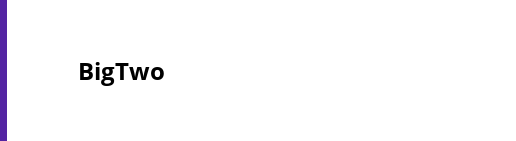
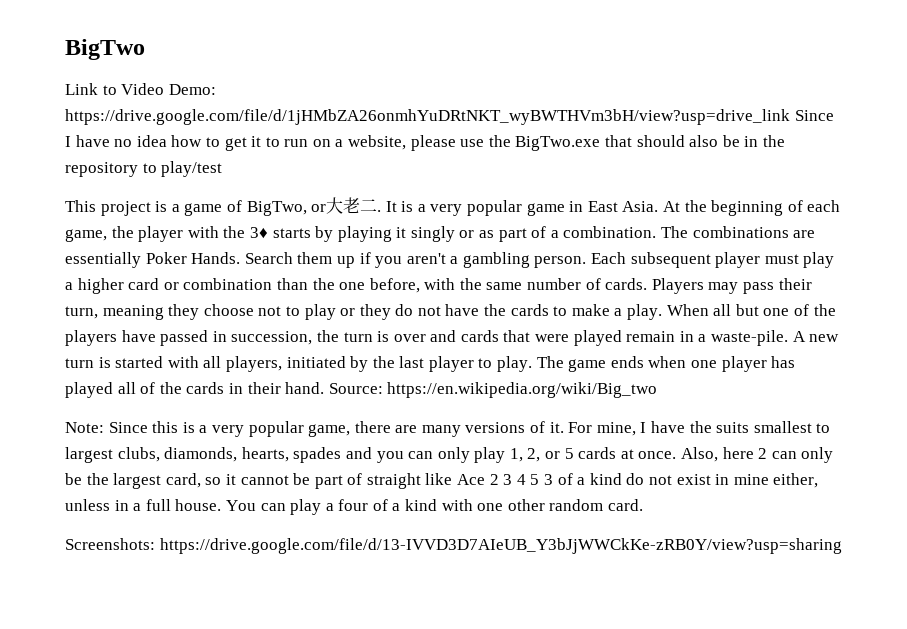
(165, 74) none -> [65,83,216,95] [65,109,834,125] [65,135,785,151] [65,161,223,177] [65,197,841,216] [65,226,816,242] [65,252,835,268] [65,278,812,294] [65,304,836,320] [65,330,840,346] [65,356,796,372] [65,382,658,398] [65,421,831,437] [65,447,834,463] [65,473,819,489] [65,499,644,515] [65,538,842,554] // Link to Video Demo: https://drive.google.com/file/d/1jHMbZA26onmhYuDRtNKT_wyBWTHVm3bH/view?usp=drive_link Since I have no idea how to get it to run on a website, please use the BigTwo.exe that should also be in the repository to play/test // This project is a game of BigTwo, or大老二. It is a very popular game in East Asia. At the beginning of each game, the player with the 3♦ starts by playing it singly or as part of a combination. The combinations are essentially Poker Hands. Search them up if you aren't a gambling person. Each subsequent player must play a higher card or combination than the one before, with the same number of cards. Players may pass their turn, meaning they choose not to play or they do not have the cards to make a play. When all but one of the players have passed in succession, the turn is over and cards that were played remain in a waste-pile. A new turn is started with all players, initiated by the last player to play. The game ends when one player has played all of the cards in their hand. Source: https://en.wikipedia.org/wiki/Big_two // Note: Since this is a very popular game, there are many versions of it. For mine, I have the suits smallest to largest clubs, diamonds, hearts, spades and you can only play 1, 2, or 5 cards at once. Also, here 2 can only be the largest card, so it cannot be part of straight like Ace 2 3 4 5 3 of a kind do not exist in mine either, unless in a full house. You can play a four of a kind with one other random card. // Screenshots: https://drive.google.com/file/d/13-IVVD3D7AIeUB_Y3bJjWWCkKe-zRB0Y/view?usp=sharing

